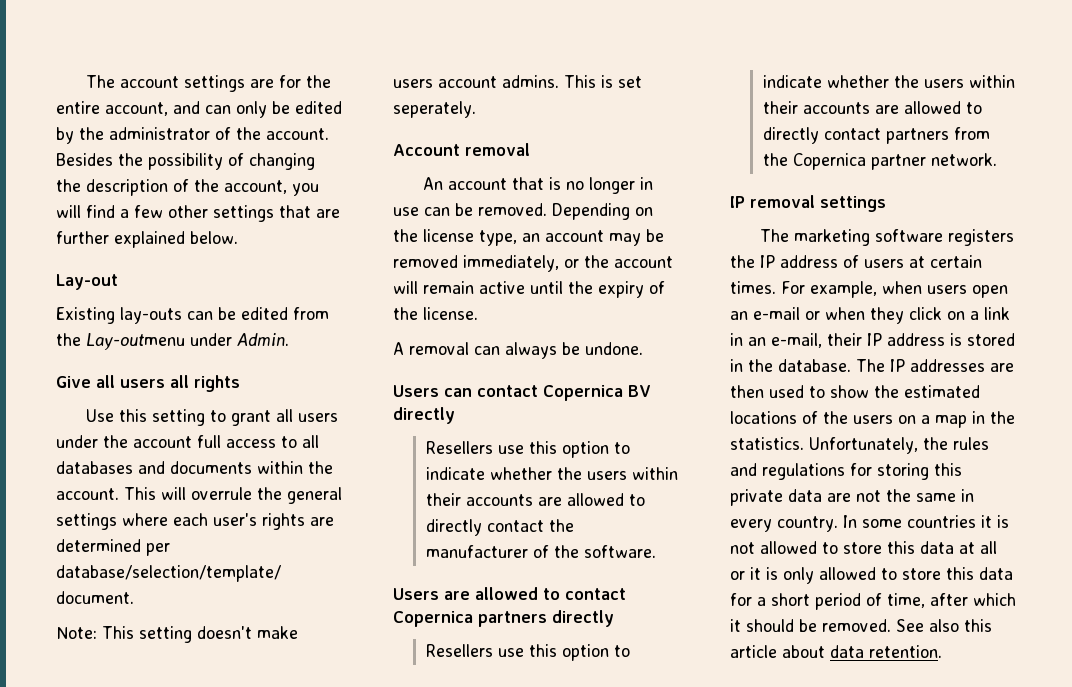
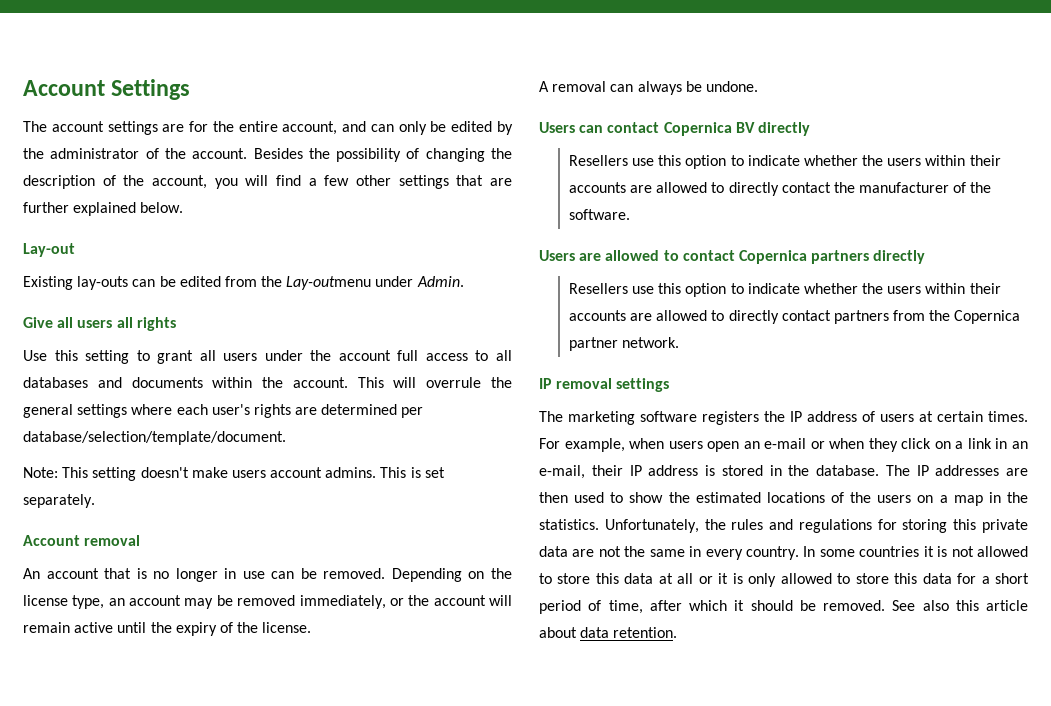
(85, 81) none -> [23,79,191,100] Account Settings //
[393,101,476,118] seperately. -> [23,494,95,508] separately.

